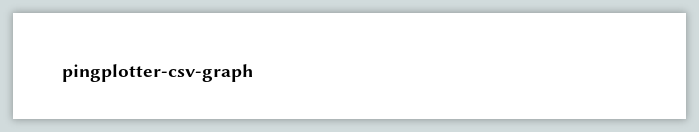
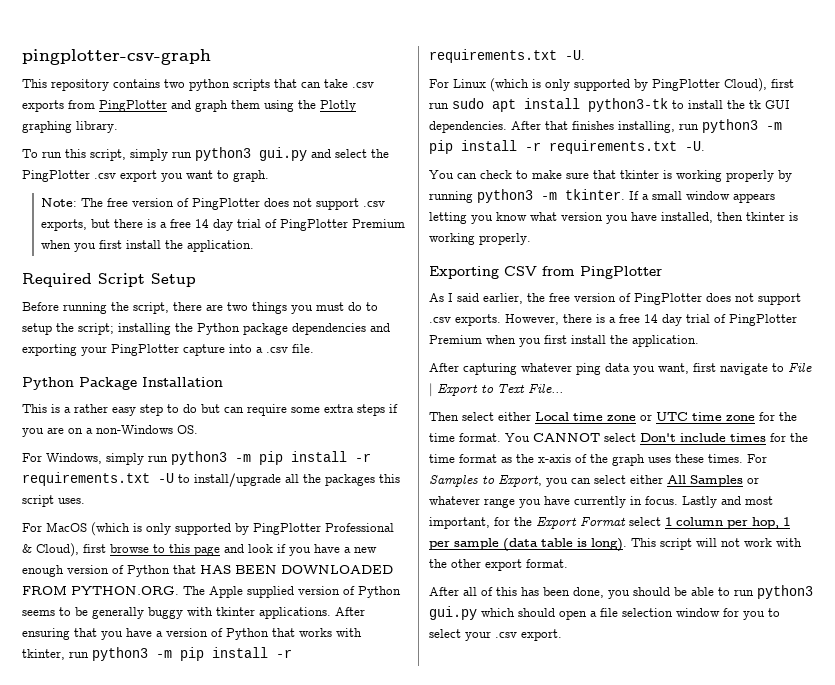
(254, 73) none -> [22,79,374,91] [22,100,356,112] [22,121,118,133] [22,147,389,161] [22,170,269,182] [41,198,386,210] [41,219,406,231] [41,240,255,252] [22,273,196,287] [22,302,378,314] [22,323,390,335] [22,344,314,356] [22,377,223,390] [22,404,398,416] [22,425,198,437] [22,451,371,465] [22,472,400,487] [22,495,85,507] [22,522,394,536] [22,543,377,557] [22,565,393,577] [22,585,401,598] [22,607,365,619] [22,628,362,640] [22,647,292,661] [429,49,585,63] [429,78,794,92] [429,98,790,112] [429,119,782,133] [429,140,705,154] [429,170,792,182] [429,189,775,203] [429,212,798,224] [429,233,531,245] [429,266,662,279] [429,293,801,305] [429,314,797,326] [429,335,699,347] [429,363,812,375] [429,383,563,397] [429,412,797,421] [429,433,808,442] [429,454,767,466] [429,475,759,487] [429,496,773,508] [429,517,790,529] [429,538,802,552] [429,559,568,571] [429,585,813,599] [429,606,780,620] [429,629,562,641] // This repository contains two python scripts that can take .csv exports from PingPlotter and graph them using the Plotly graphing library. // To run this script, simply run python3 gui.py and select the PingPlotter .csv export you want to graph. // Note: The free version of PingPlotter does not support .csv exports, but there is a free 14 day trial of PingPlotter Premium when you first install the application. // Required Script Setup // Before running the script, there are two things you must do to setup the script; installing the Python package dependencies and exporting your PingPlotter capture into a .csv file. // Python Package Installation // This is a rather easy step to do but can require some extra steps if you are on a non-Windows OS. // For Windows, simply run python3 -m pip install -r requirements.txt -U to install/upgrade all the packages this script uses. // For MacOS (which is only supported by PingPlotter Professional & Cloud), first browse to this page and look if you have a new enough version of Python that HAS BEEN DOWNLOADED FROM PYTHON.ORG. The Apple supplied version of Python seems to be generally buggy with tkinter applications. After ensuring that you have a version of Python that works with tkinter, run python3 -m pip install -r requirements.txt -U. // For Linux (which is only supported by PingPlotter Cloud), first run sudo apt install python3-tk to install the tk GUI dependencies. After that finishes installing, run python3 -m pip install -r requirements.txt -U. // You can check to make sure that tkinter is working properly by running python3 -m tkinter. If a small window appears letting you know what version you have installed, then tkinter is working properly. // Exporting CSV from PingPlotter // As I said earlier, the free version of PingPlotter does not support .csv exports. However, there is a free 14 day trial of PingPlotter Premium when you first install the application. // After capturing whatever ping data you want, first navigate to File | Export to Text File... // Then select either Local time zone or UTC time zone for the time format. You CANNOT select Don't include times for the time format as the x-axis of the graph uses these times. For Samples to Export, you can select either All Samples or whatever range you have currently in focus. Lastly and most important, for the Export Format select 1 column per hop, 1 per sample (data table is long). This script will not work with the other export format. // After all of this has been done, you should be able to run python3 gui.py which should open a file selection window for you to select your .csv export.

